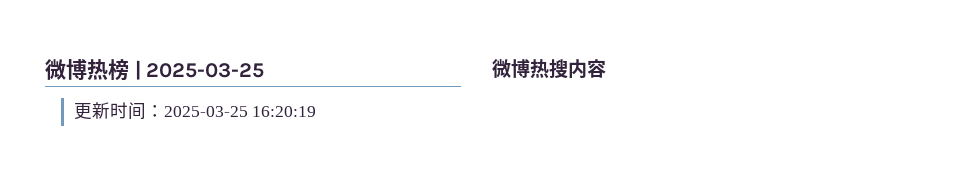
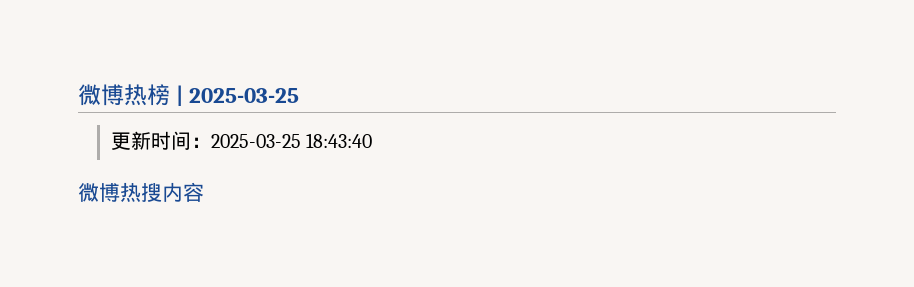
[252,106,317,117] 16:20:19 -> [305,133,372,148] 18:43:40

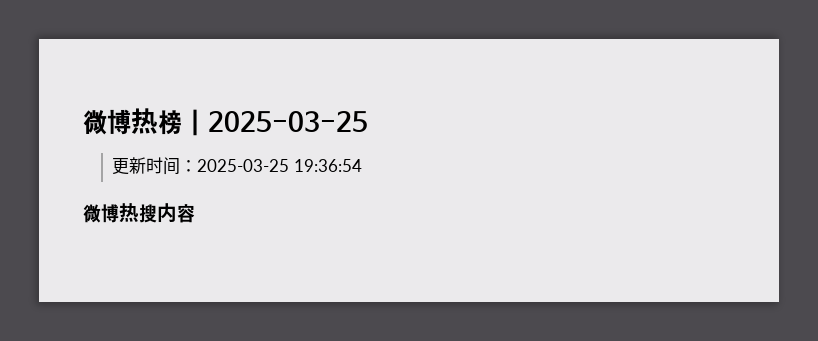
[305,133,372,148] 18:43:40 -> [294,159,363,172] 19:36:54

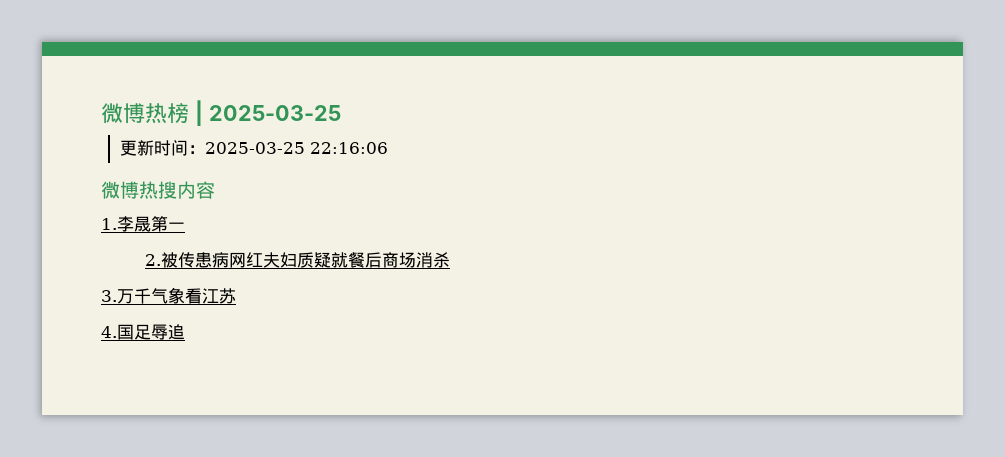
[294,159,363,172] 19:36:54 -> [309,142,388,154] 22:16:06
(195, 213) none -> [101,216,185,232] [145,252,451,268] [101,287,236,304] [101,324,185,340] // 1.李晟第一 // 2.被传患病网红夫妇质疑就餐后商场消杀 // 3.万千气象看江苏 // 4.国足辱追

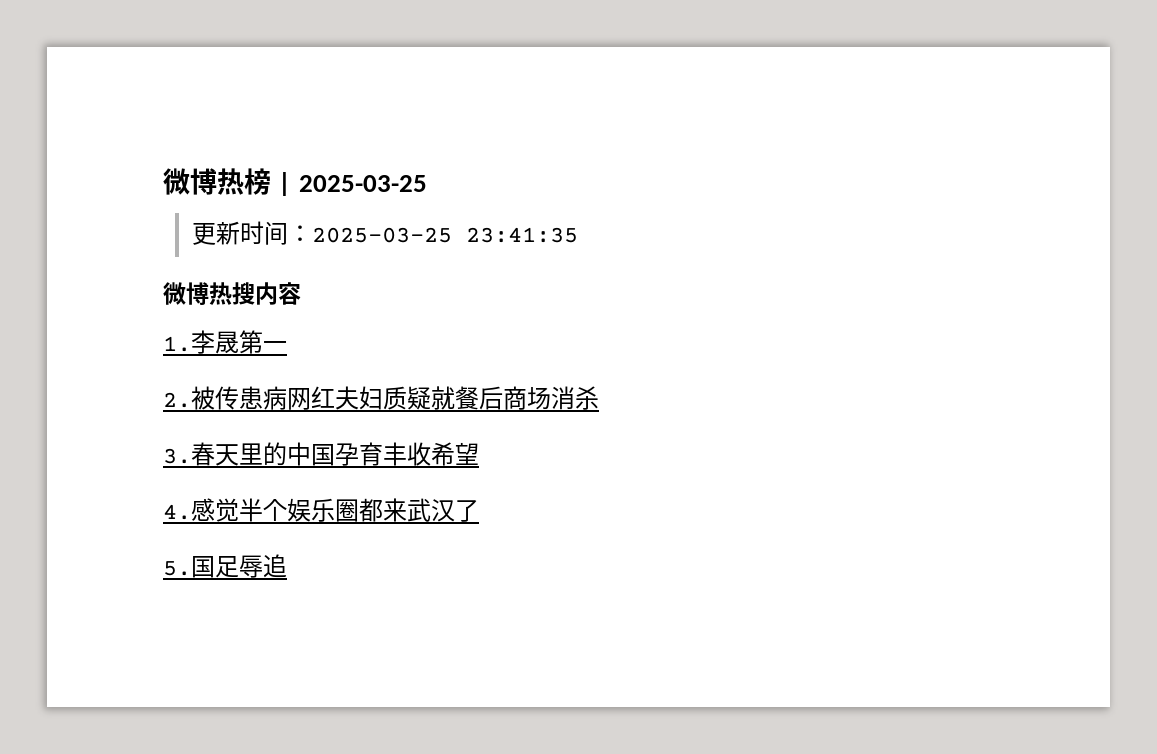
[309,142,388,154] 22:16:06 -> [465,227,578,243] 23:41:35
[117,287,236,304] [101,326,117,338] 万千气象看江苏 // 4. -> [191,442,479,466] [163,498,479,522] [163,561,191,576] 春天里的中国孕育丰收希望 // 4.感觉半个娱乐圈都来武汉了 // 5.

